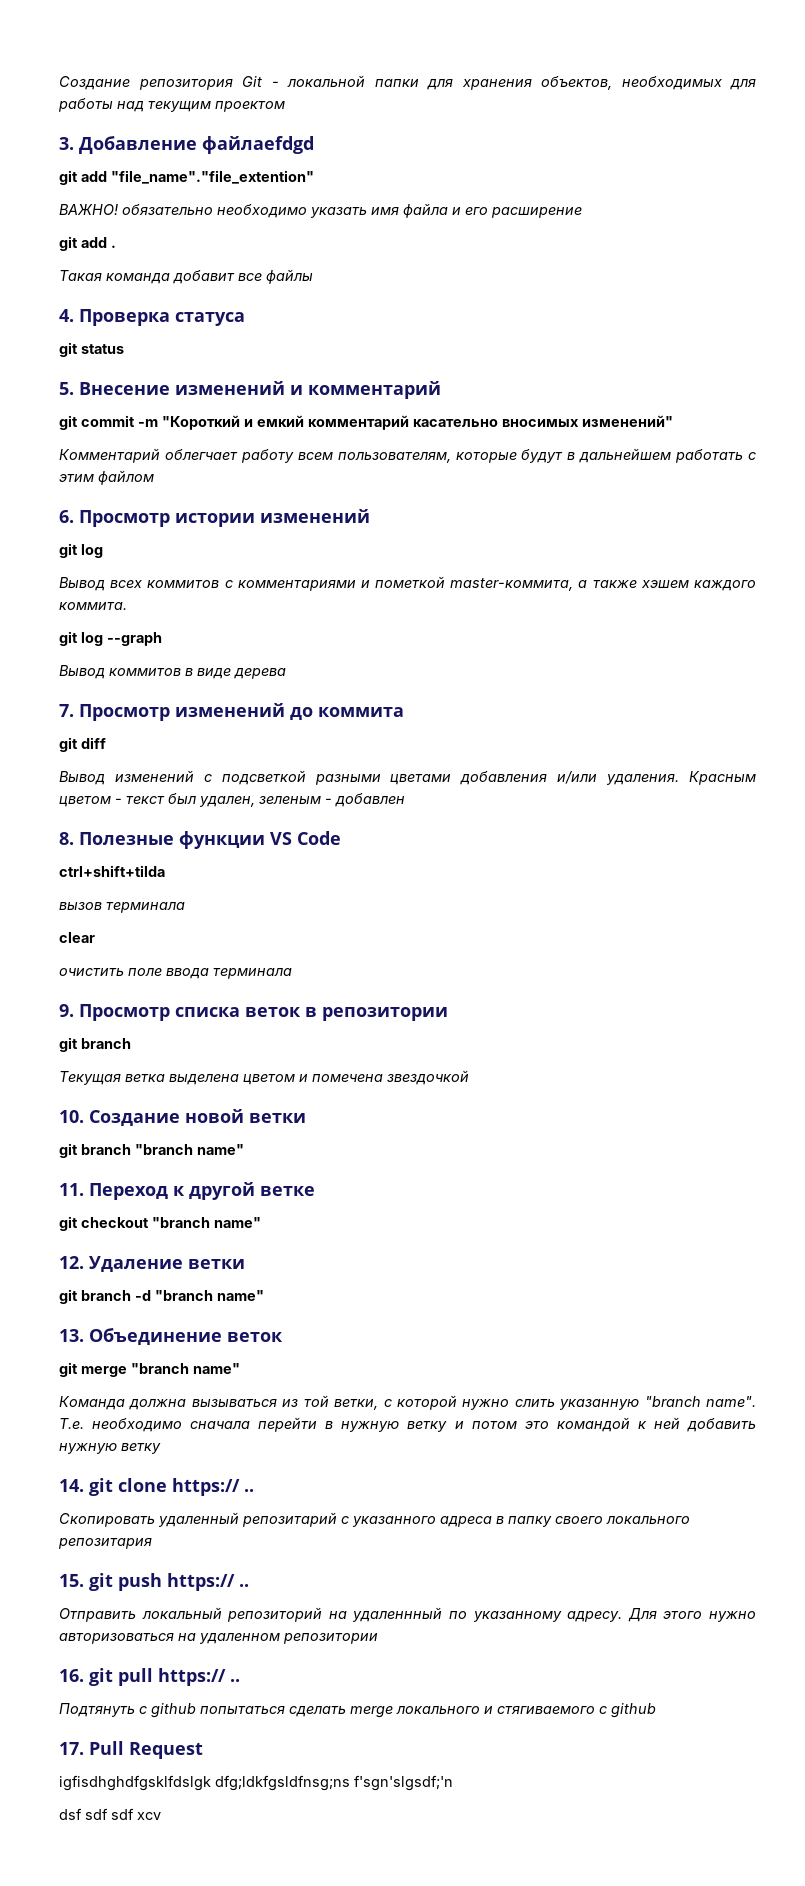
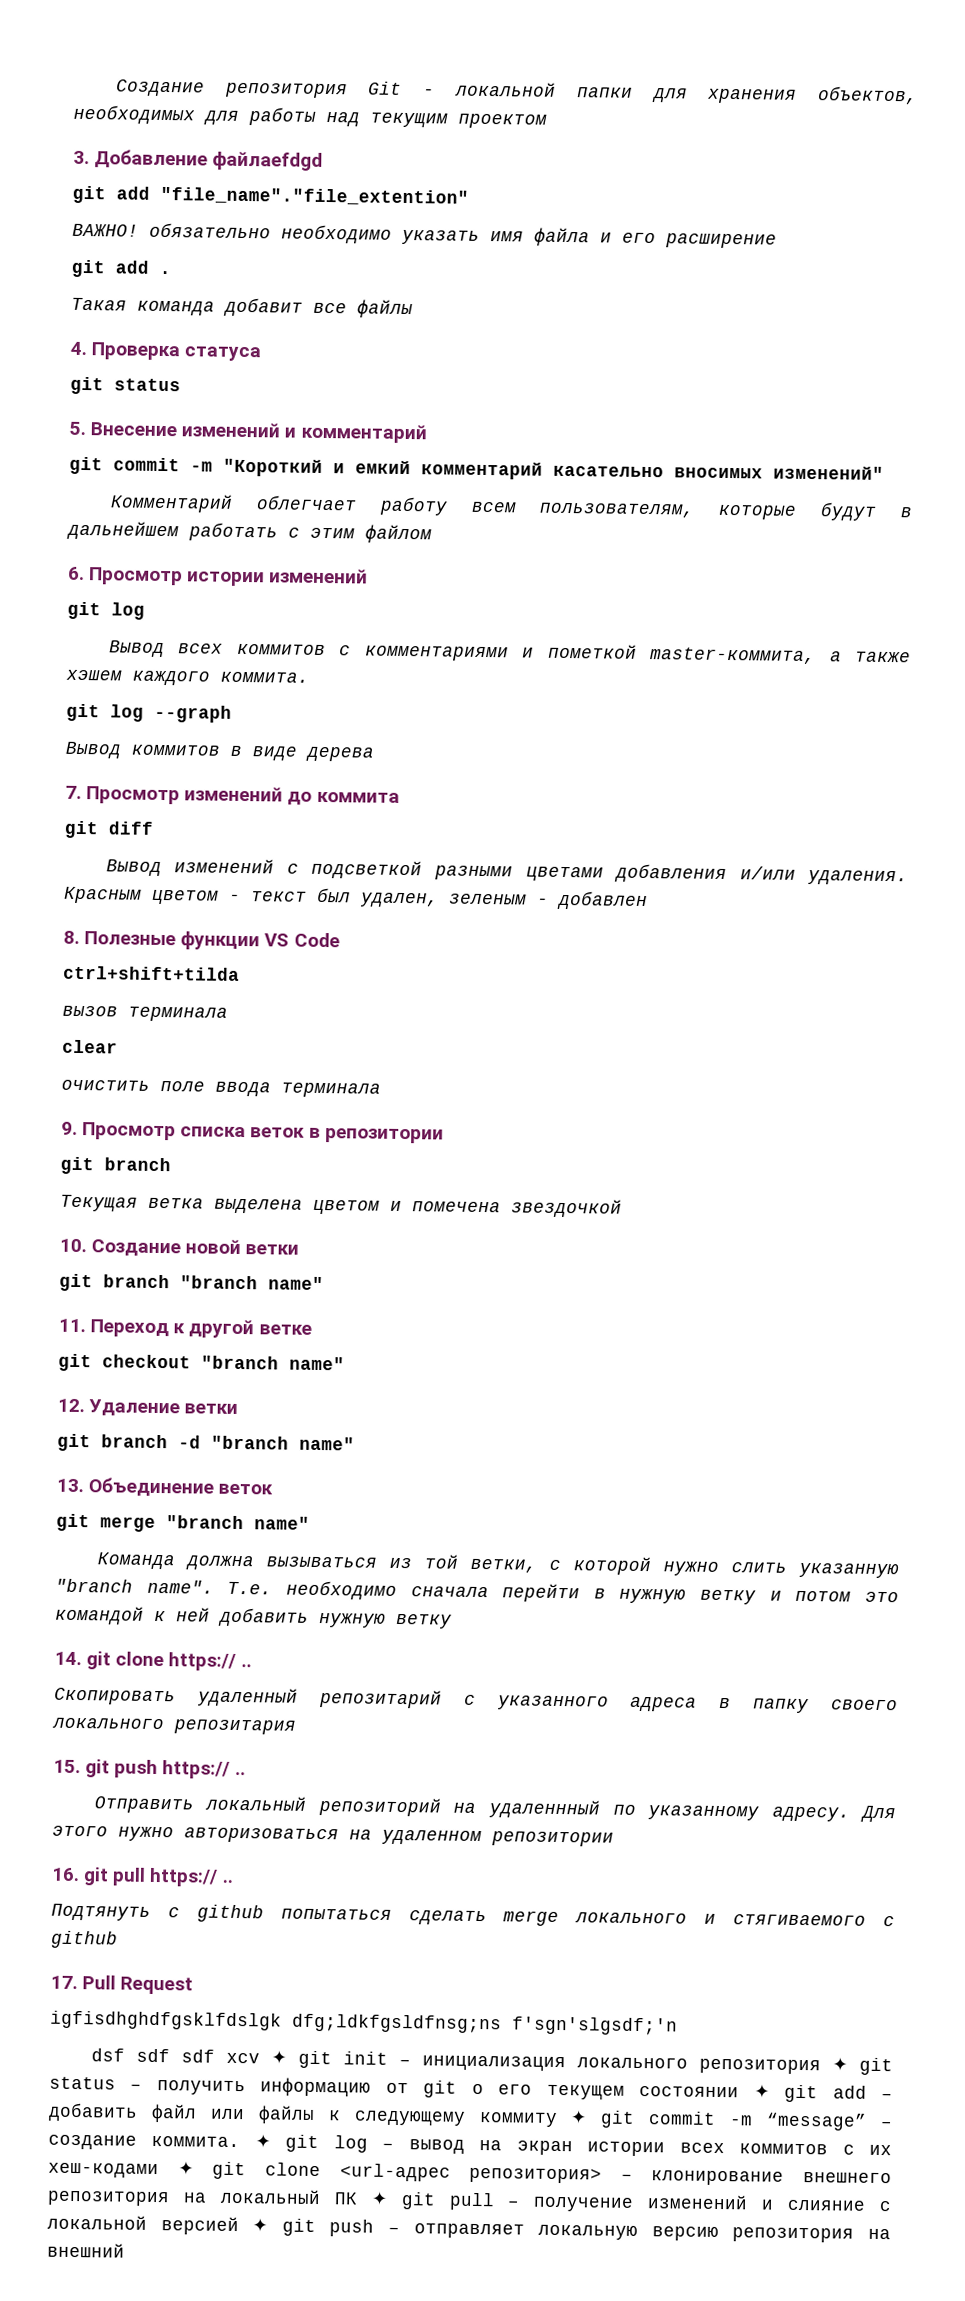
(161, 1816) none -> [270,2049,894,2076] [49,2076,893,2103] [48,2102,893,2131] [48,2133,892,2157] [48,2160,892,2186] [47,2188,892,2212] [47,2214,892,2243] [47,2242,125,2258] ✦ git init – инициализация локального репозитория ✦ git status – получить информацию от git о его текущем состоянии ✦ git add – добавить файл или файлы к следующему коммиту ✦ git commit -m “message” – создание коммита. ✦ git log – вывод на экран истории всех коммитов с их хеш-кодами ✦ git clone <url-адрес репозитория> – клонирование внешнего репозитория на локальный ПК ✦ git pull – получение изменений и слияние с локальной версией ✦ git push – отправляет локальную версию репозитория на внешний

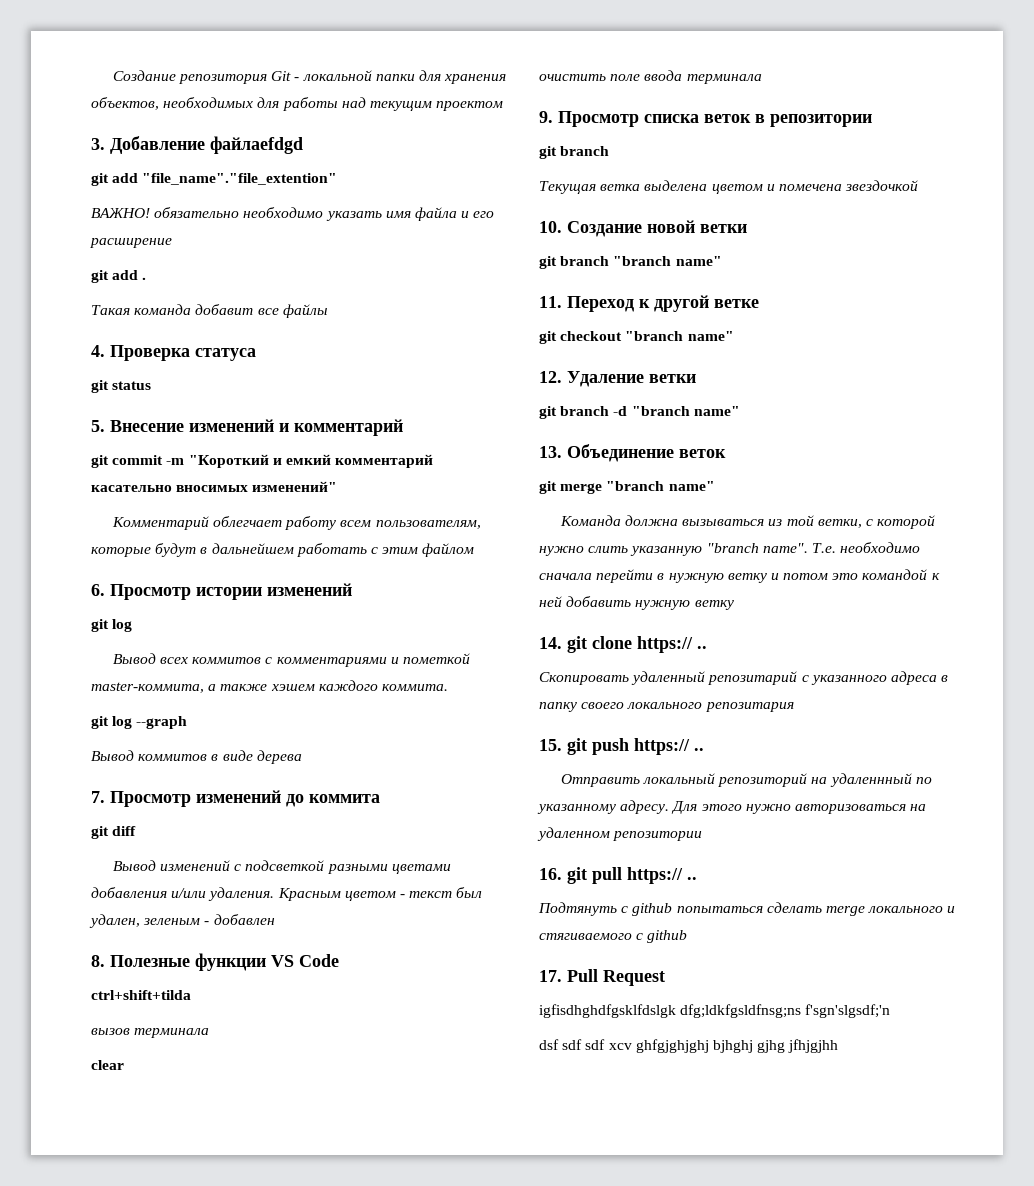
[270,2049,894,2076] [49,2076,893,2103] [48,2102,893,2131] [48,2133,892,2157] [48,2160,892,2186] [47,2188,892,2212] [47,2214,892,2243] [47,2242,125,2258] ✦ git init – инициализация локального репозитория ✦ git status – получить информацию от git о его текущем состоянии ✦ git add – добавить файл или файлы к следующему коммиту ✦ git commit -m “message” – создание коммита. ✦ git log – вывод на экран истории всех коммитов с их хеш-кодами ✦ git clone <url-адрес репозитория> – клонирование внешнего репозитория на локальный ПК ✦ git pull – получение изменений и слияние с локальной версией ✦ git push – отправляет локальную версию репозитория на внешний -> [635,1039,839,1053] ghfgjghjghj bjhghj gjhg jfhjgjhh

